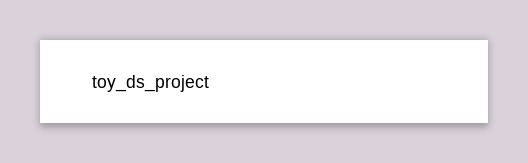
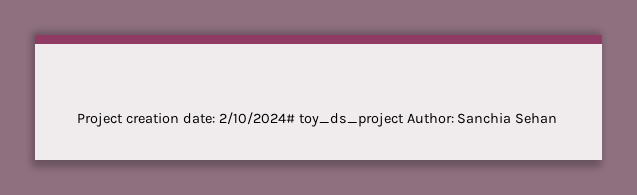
[92,75,209,92] toy_ds_project -> [77,112,558,127] Project creation date: 2/10/2024# toy_ds_project Author: Sanchia Sehan

